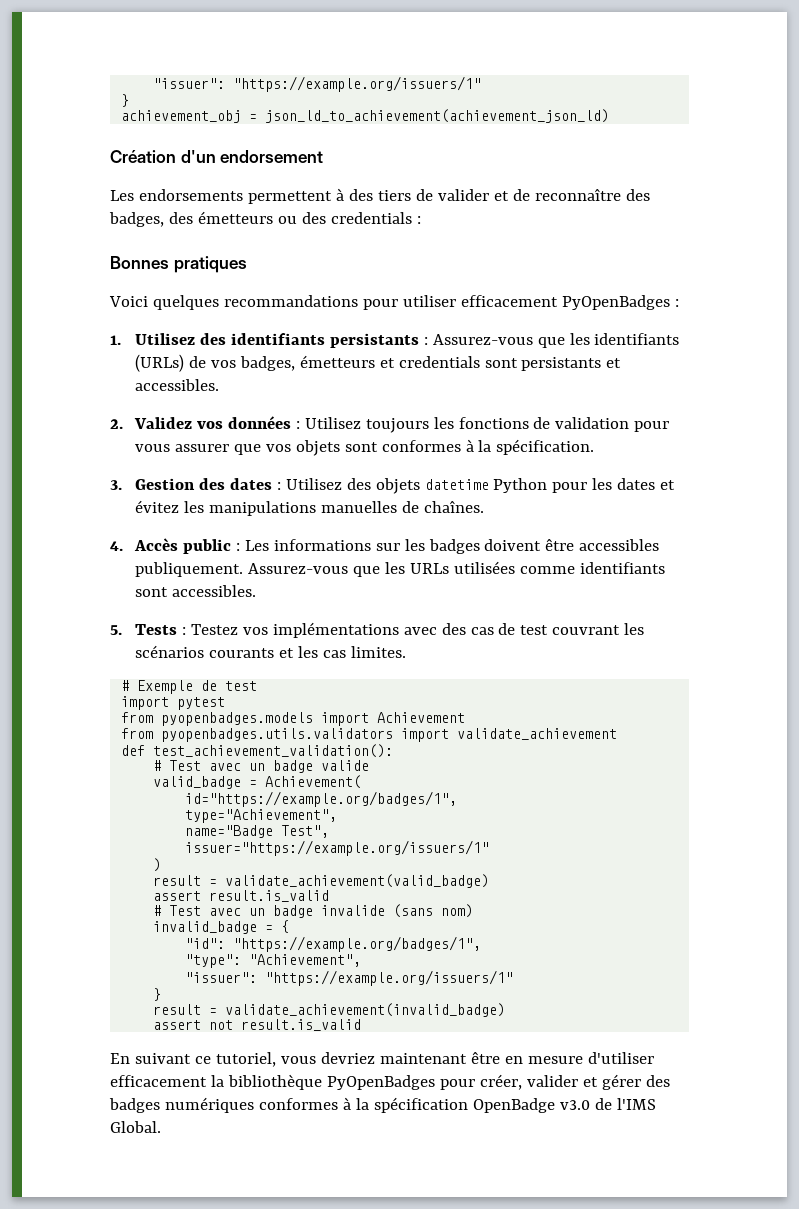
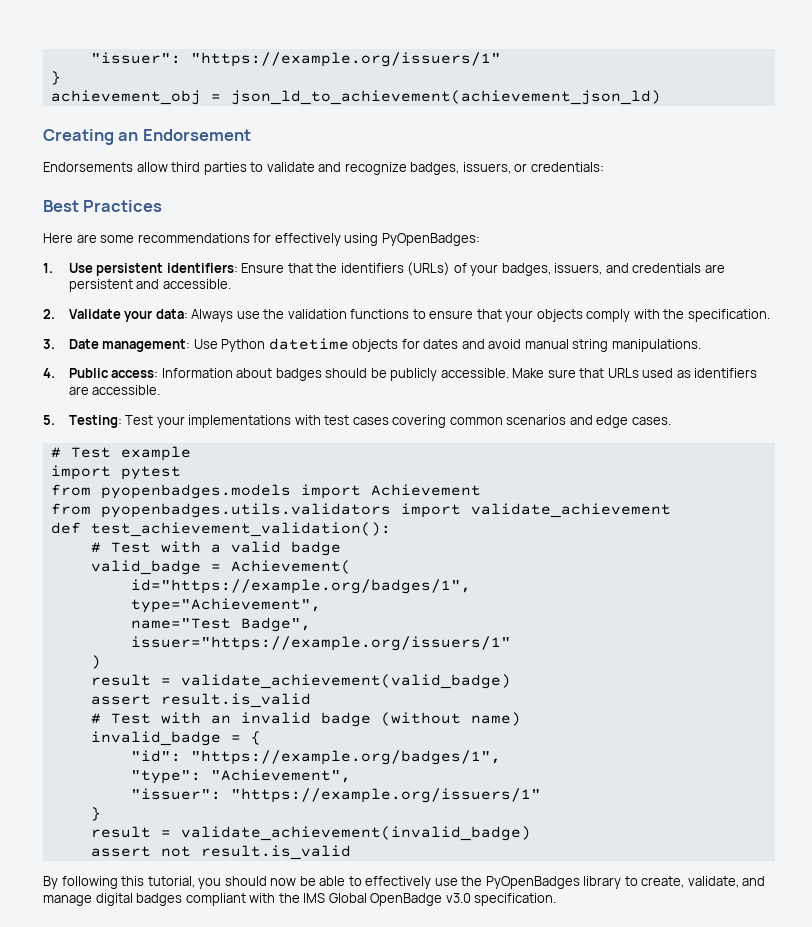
[110,150,324,163] [110,188,650,204] [109,211,421,227] [110,256,247,273] [109,295,679,310] [110,333,680,348] [134,354,622,372] [134,379,219,391] [110,416,670,433] [134,439,595,456] [110,478,676,494] [134,500,484,516] [110,538,660,554] [134,561,665,577] [134,585,256,597] [110,622,645,638] [134,645,406,658] [121,680,258,694] Création d'un endorsement // Les endorsements permettent à des tiers de valider et de reconnaître des badges, des émetteurs ou des credentials : // Bonnes pratiques // Voici quelques recommandations pour utiliser efficacement PyOpenBadges : // 1. Utilisez des identifiants persistants : Assurez-vous que les identifiants (URLs) de vos badges, émetteurs et credentials sont persistants et accessibles. // 2. Validez vos données : Utilisez toujours les fonctions de validation pour vous assurer que vos objets sont conformes à la spécification. // 3. Gestion des dates : Utilisez des objets datetime Python pour les dates et évitez les manipulations manuelles de chaînes. // 4. Accès public : Les informations sur les badges doivent être accessibles publiquement. Assurez-vous que les URLs utilisées comme identifiants sont accessibles. // 5. Tests : Testez vos implémentations avec des cas de test couvrant les scénarios courants et les cas limites. // # Exemple de test -> [43,129,251,145] [43,162,604,175] [43,200,163,212] [43,233,480,246] [43,262,725,276] [68,279,231,292] [43,309,770,322] [43,338,701,352] [43,368,758,381] [68,385,161,395] [43,415,671,428] [50,446,191,461] Creating an Endorsement // Endorsements allow third parties to validate and recognize badges, issuers, or credentials: // Best Practices // Here are some recommendations for effectively using PyOpenBadges: // 1. Use persistent identifiers: Ensure that the identifiers (URLs) of your badges, issuers, and credentials are persistent and accessible. // 2. Validate your data: Always use the validation functions to ensure that your objects comply with the specification. // 3. Date management: Use Python datetime objects for dates and avoid manual string manipulations. // 4. Public access: Information about badges should be publicly accessible. Make sure that URLs used as identifiers are accessible. // 5. Testing: Test your implementations with test cases covering common scenarios and edge cases. // # Test example
[209,760,370,773] avec un badge valide -> [160,541,341,556] with a valid badge
[185,825,330,838] name="Badge Test", -> [130,617,311,632] name="Test Badge",
[209,904,474,918] avec un badge invalide (sans nom) -> [160,712,521,727] with an invalid badge (without name)
[110,1052,654,1067] [110,1074,670,1090] [109,1097,656,1113] [110,1121,161,1133] En suivant ce tutoriel, vous devriez maintenant être en mesure d'utiliser efficacement la bibliothèque PyOpenBadges pour créer, valider et gérer des badges numériques conformes à la spécification OpenBadge v3.0 de l'IMS Global. -> [43,876,766,889] [43,893,557,906] By following this tutorial, you should now be able to effectively use the PyOpenBadges library to create, validate, and manage digital badges compliant with the IMS Global OpenBadge v3.0 specification.

